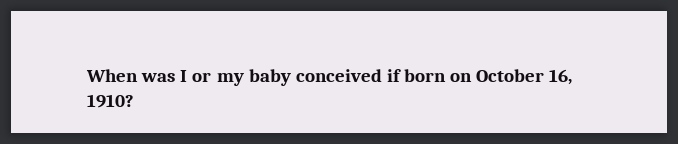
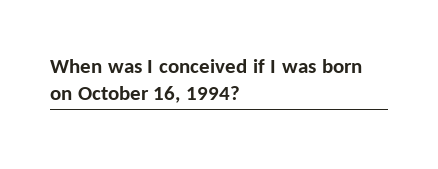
[192,69,401,86] or my baby conceived if -> [159,59,317,73] conceived if I was
[87,94,134,108] 1910? -> [186,86,241,100] 1994?

